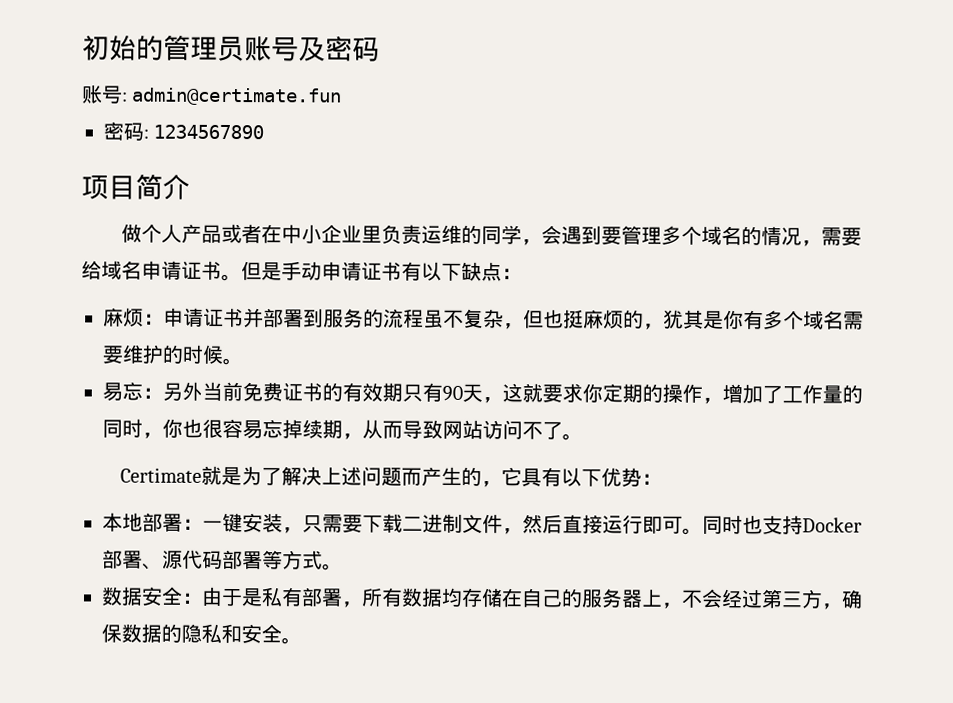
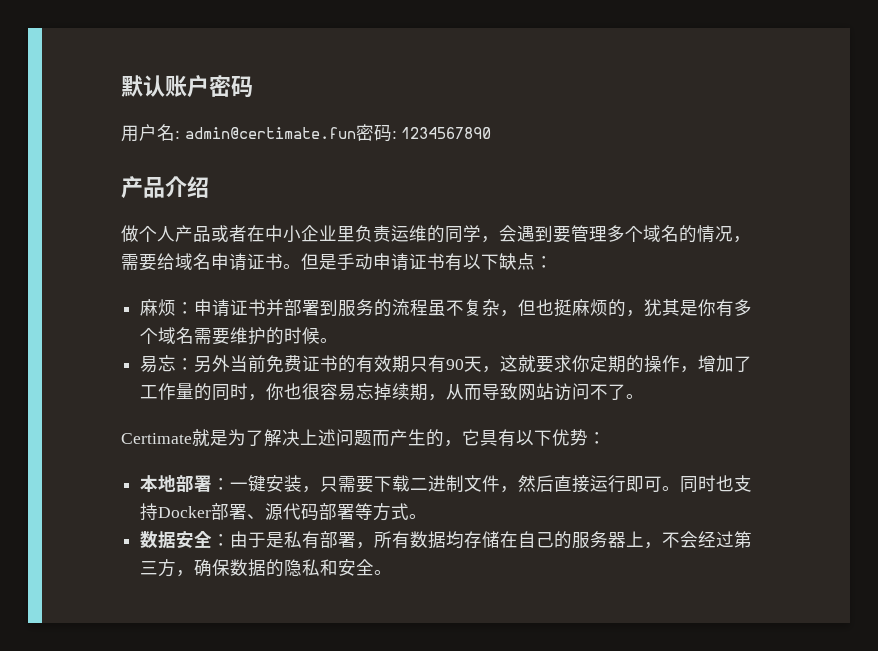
[82,34,326,62] 初始的管理员账号及 -> [121,75,209,97] 默认账户
[81,84,123,104] 账号 -> [121,124,175,142] 用户名
(343, 96) // -> (356, 133) none
[81,173,163,200] 项目简 -> [121,176,165,199] 产品
(190, 187) none -> [187,176,209,198] 绍

